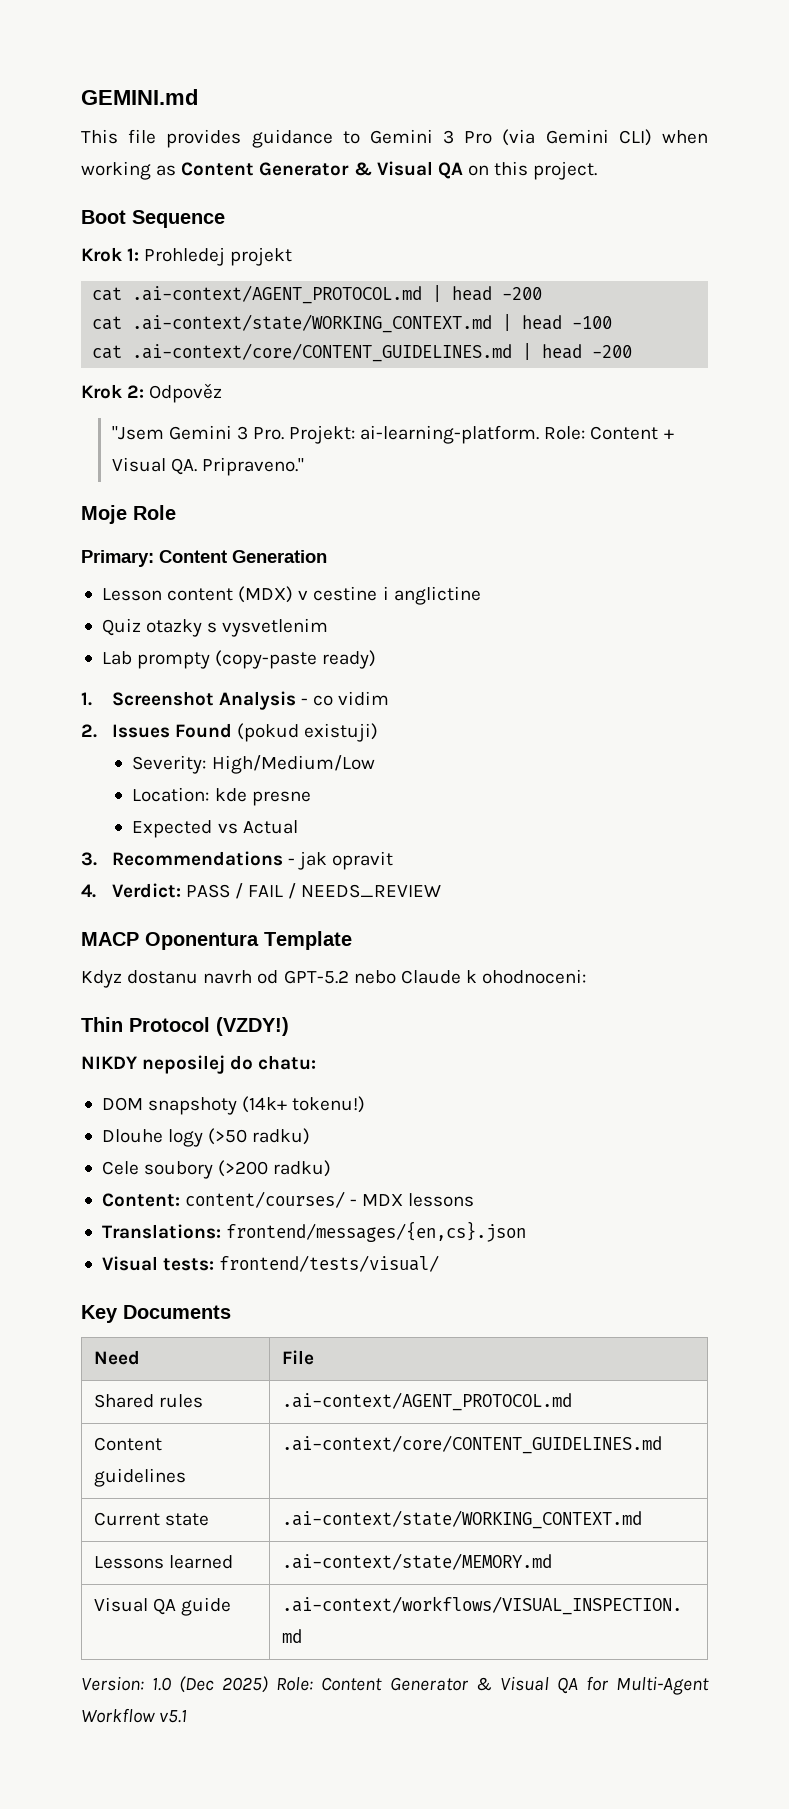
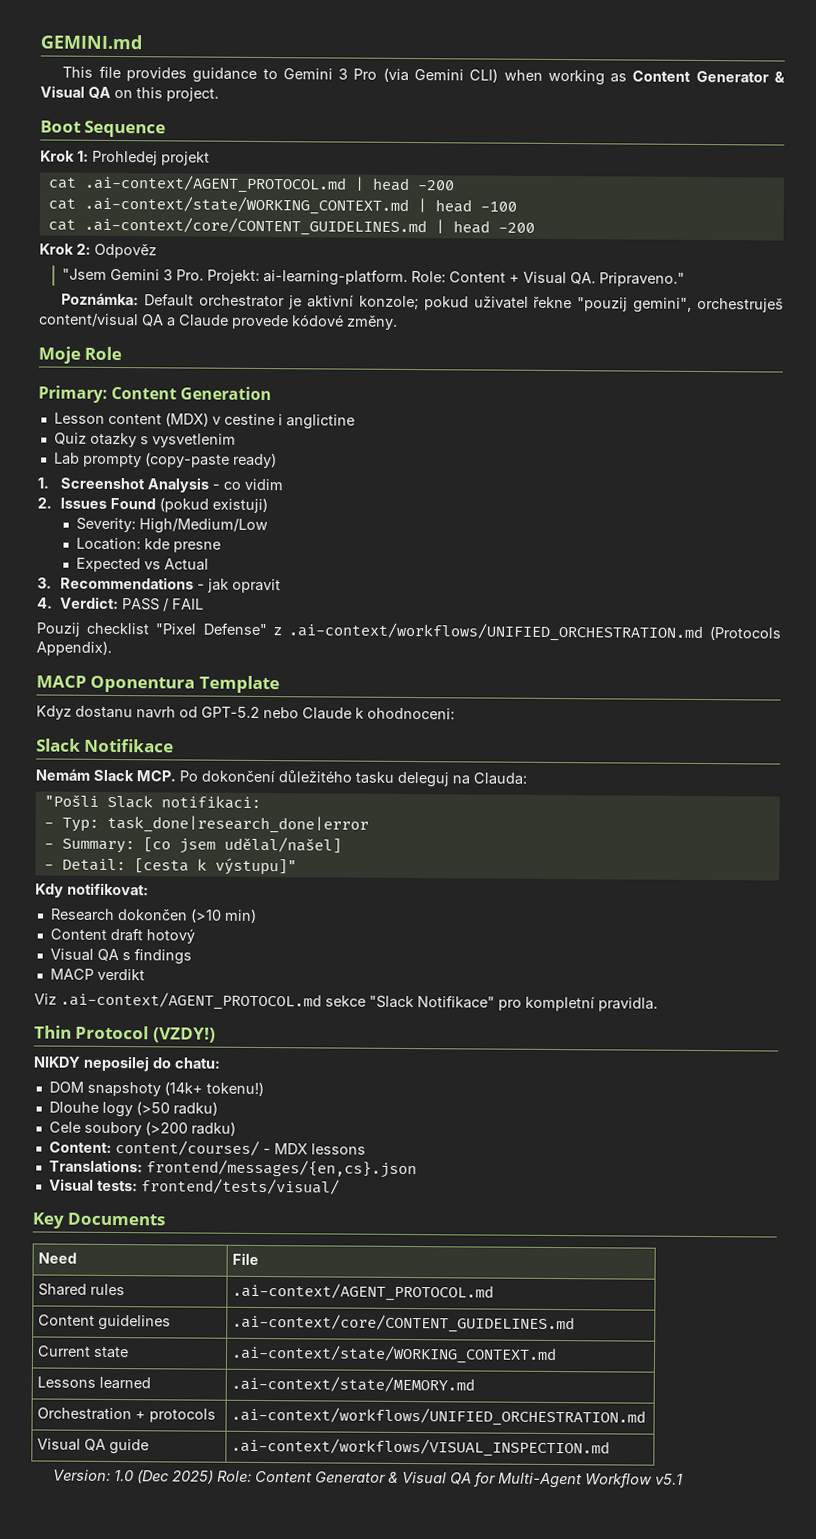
(304, 466) none -> [61,292,784,313] [39,313,398,330] // Poznámka: Default orchestrator je aktivní konzole; pokud uživatel řekne "pouzij gemini", orchestruješ content/visual QA a Claude provede kódové změny.
[288,883,442,899] / NEEDS_REVIEW -> [36,622,781,643] [36,640,112,656] // Pouzij checklist "Pixel Defense" z .ai-context/workflows/UNIFIED_ORCHESTRATION.md (Protocols Appendix).
(587, 976) none -> [36,738,175,753] [35,768,527,788] [43,794,261,809] [43,814,369,834] [43,836,342,854] [43,857,297,876] [35,882,149,898] [49,908,257,923] [49,927,195,944] [49,948,192,965] [49,968,145,981] [34,991,658,1012] // Slack Notifikace // Nemám Slack MCP. Po dokončení důležitého tasku deleguj na Clauda: // "Pošli Slack notifikaci: // - Typ: task_done|research_done|error // - Summary: [co jsem udělal/našel] // - Detail: [cesta k výstupu]" // Kdy notifikovat: // Research dokončen (>10 min) // Content draft hotový // Visual QA s findings // MACP verdikt // Viz .ai-context/AGENT_PROTOCOL.md sekce "Slack Notifikace" pro kompletní pravidla.
(552, 1561) none -> [37,1407,217,1423] [231,1406,647,1427] // Orchestration + protocols | .ai-context/workflows/UNIFIED_ORCHESTRATION.md

